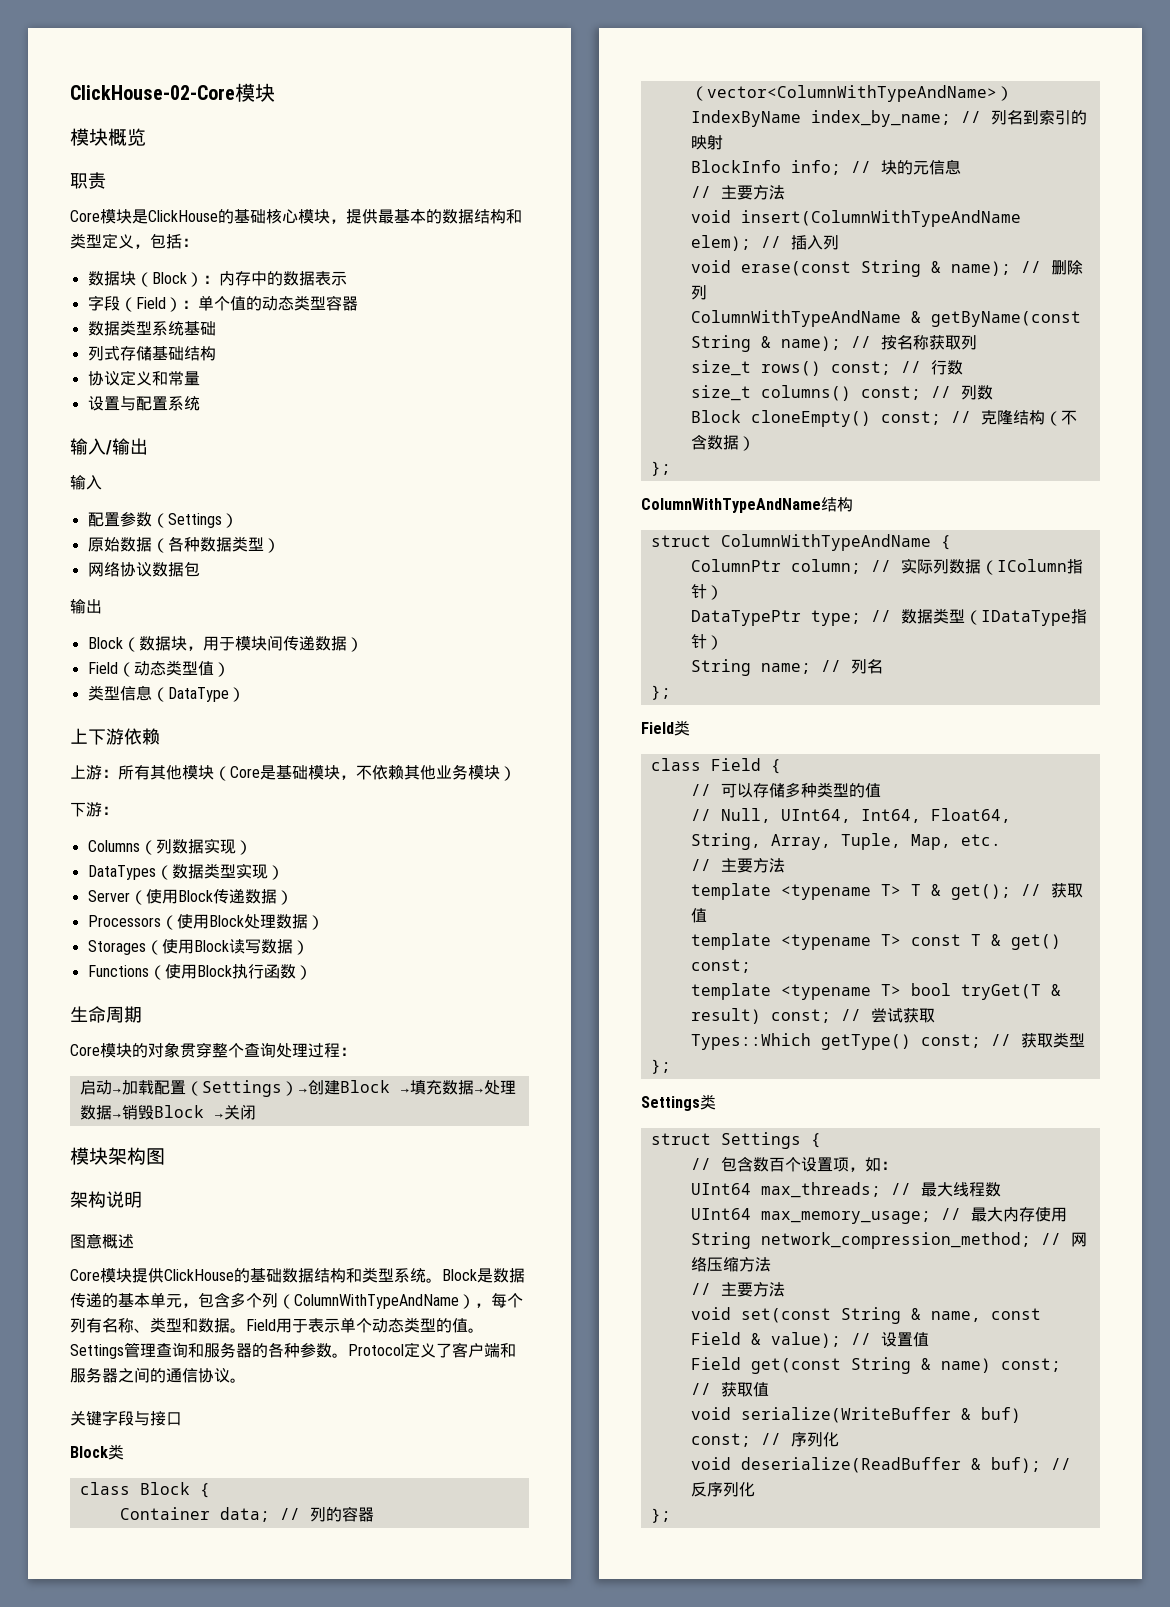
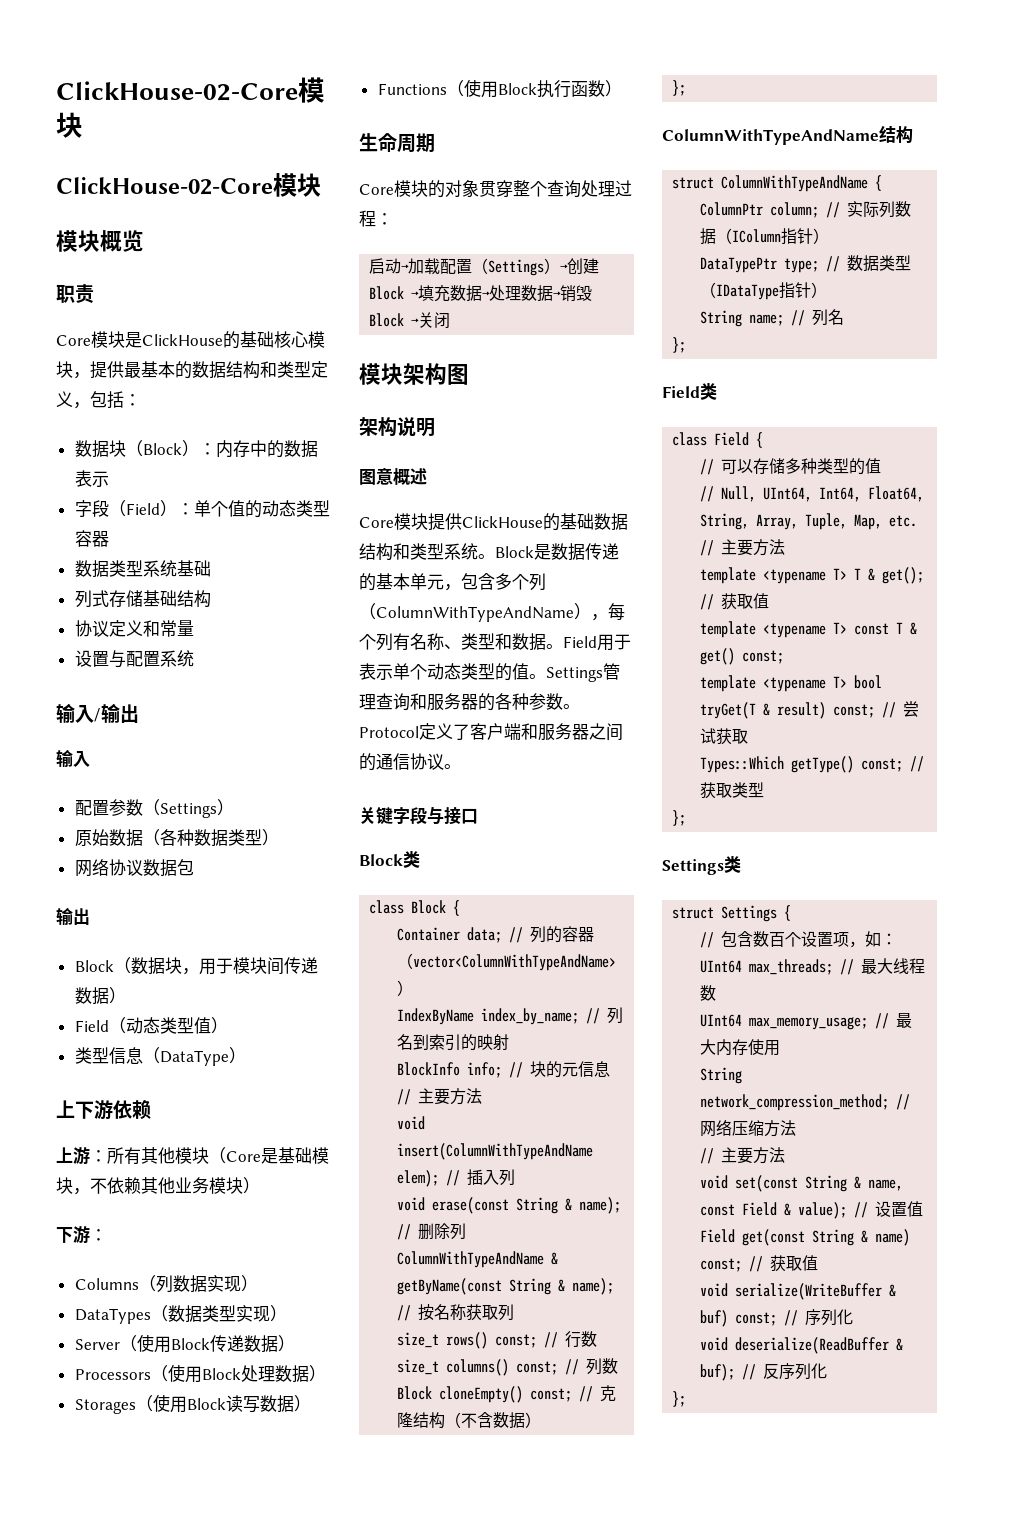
[70,83,275,102] ClickHouse-02-Core模块 -> [56,77,325,103] [56,112,83,138] [56,173,321,197] ClickHouse-02-Core模块 // ClickHouse-02-Core模块

